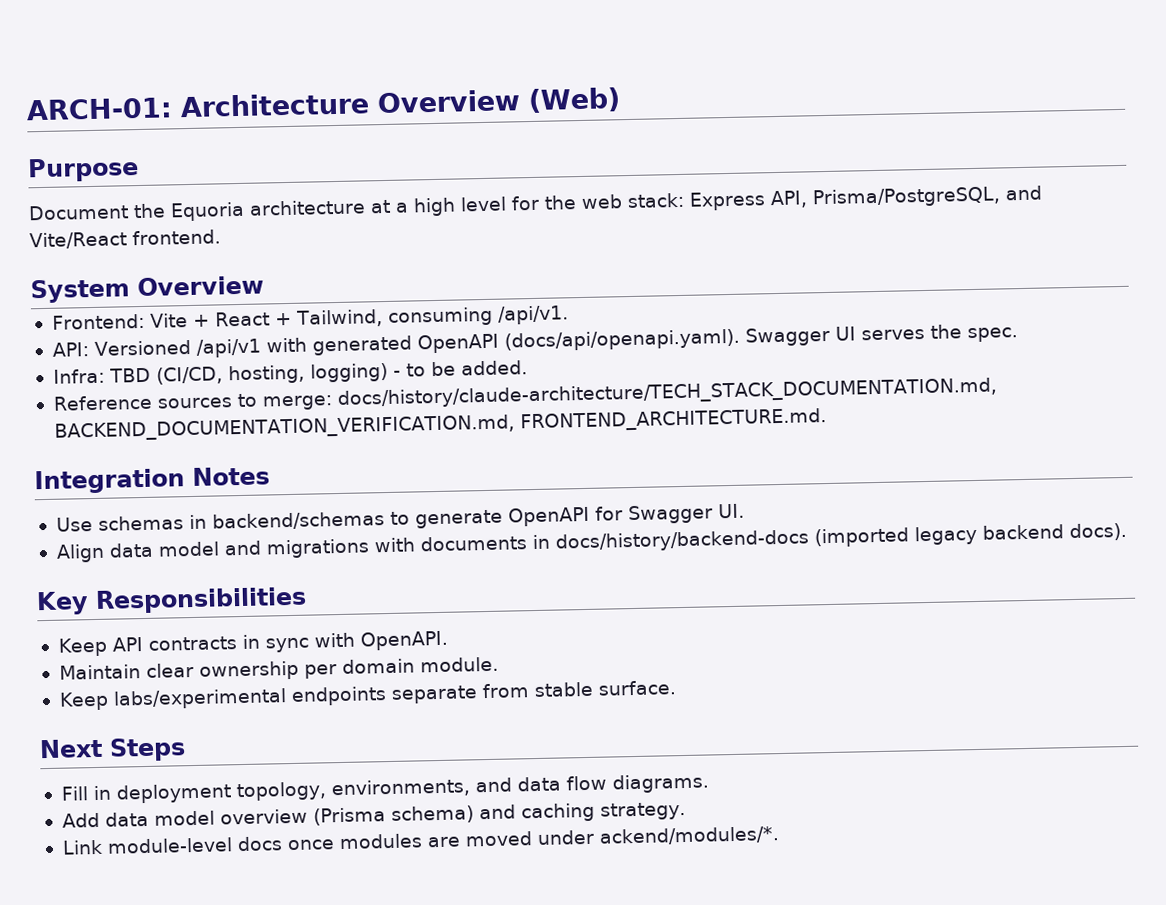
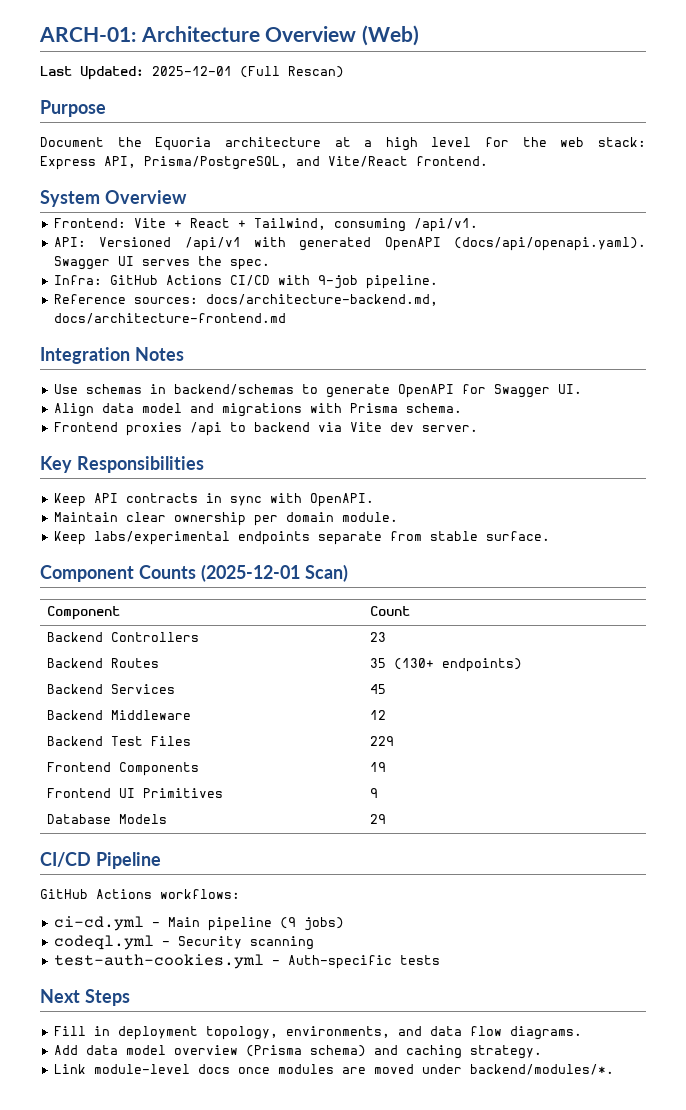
(621, 100) none -> [40,66,344,80] // Last Updated: 2025-12-01 (Full Rescan)
[108,360,528,385] [52,377,997,411] [53,408,827,442] TBD (CI/CD, hosting, logging) - to be added. // Reference sources to merge: docs/history/claude-architecture/TECH_STACK_DOCUMENTATION.md, BACKEND_DOCUMENTATION_VERIFICATION.md, FRONTEND_ARCHITECTURE.md. -> [109,275,438,289] [53,294,438,306] [53,313,286,324] GitHub Actions CI/CD with 9-job pipeline. // Reference sources: docs/architecture-backend.md, docs/architecture-frontend.md
[419,522,1127,553] documents in docs/history/backend-docs (imported legacy backend docs). -> [349,403,462,413] [53,422,478,436] Prisma schema. // Frontend proxies /api to backend via Vite dev server.
(676, 688) none -> [40,564,348,582] [47,606,121,620] [370,606,411,616] [47,632,200,642] [370,632,387,642] [47,658,160,668] [370,658,523,672] [47,684,176,694] [370,684,387,694] [47,710,192,720] [370,710,387,720] [47,736,192,746] [370,736,395,746] [47,762,200,776] [370,762,387,772] [47,788,224,798] [370,788,379,798] [47,814,168,824] [370,814,387,824] [40,852,161,869] [40,889,240,899] [53,916,344,931] [53,935,314,950] [53,954,440,969] // Component Counts (2025-12-01 Scan) // Component | Count // Backend Controllers | 23 // Backend Routes | 35 (130+ endpoints) // Backend Services | 45 // Backend Middleware | 12 // Backend Test Files | 229 // Frontend Components | 19 // Frontend UI Primitives | 9 // Database Models | 29 // CI/CD Pipeline // GitHub Actions workflows: // ci-cd.yml - Main pipeline (9 jobs) // codeql.yml - Security scanning // test-auth-cookies.yml - Auth-specific tests
[598,826,779,846] ackend/modules/*. -> [469,1064,614,1075] backend/modules/*.

